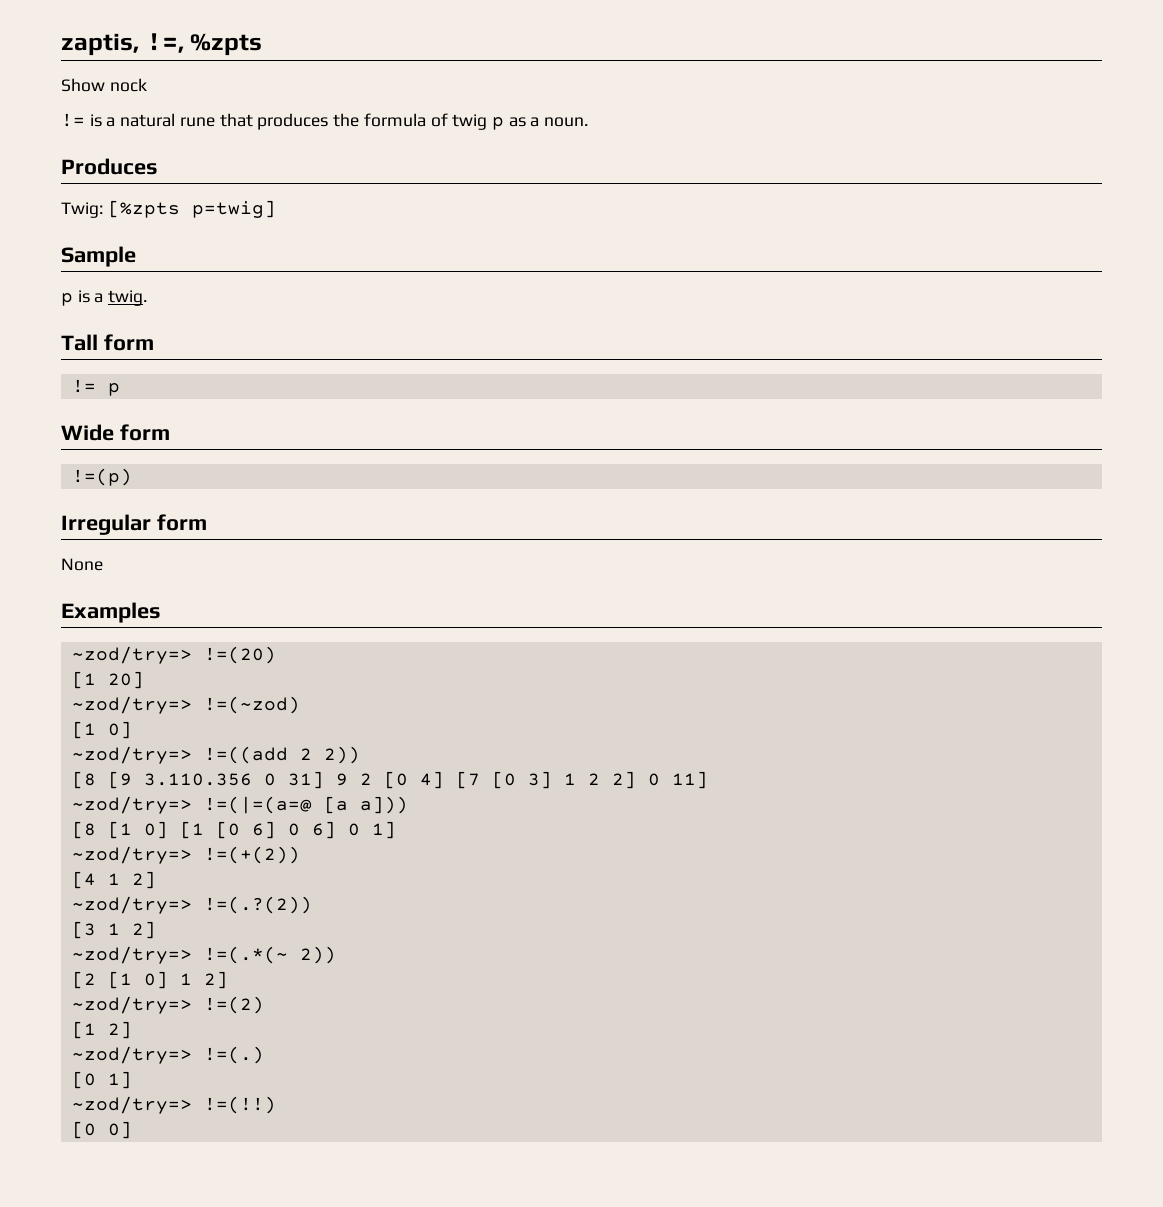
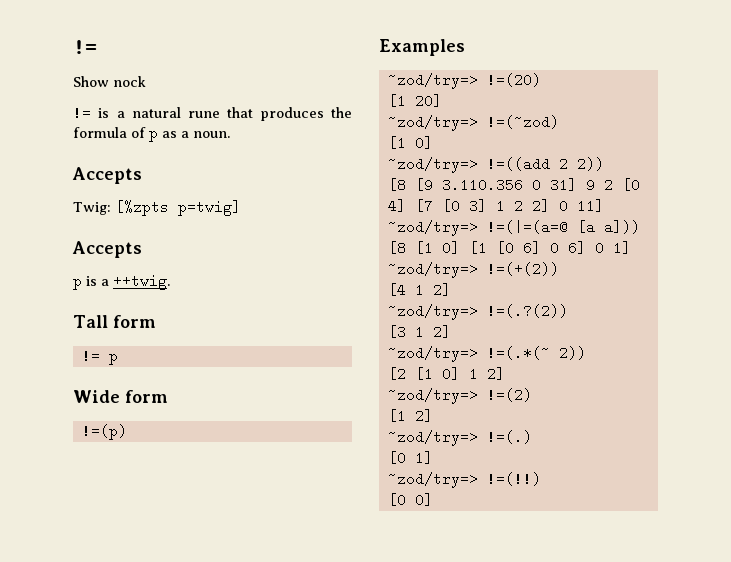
[61,33,263,56] zaptis, !=, %zpts -> [73,40,97,54] !=
[452,114,488,130] twig -> (146, 132) none
[61,158,158,175] Produces -> [72,167,142,184] Accepts
[61,246,136,267] Sample -> [72,241,142,258] Accepts
[108,290,148,306] twig. -> [113,274,170,290] ++twig.
[61,514,207,535] [61,558,103,571] // Irregular form // None -> (127, 432) none

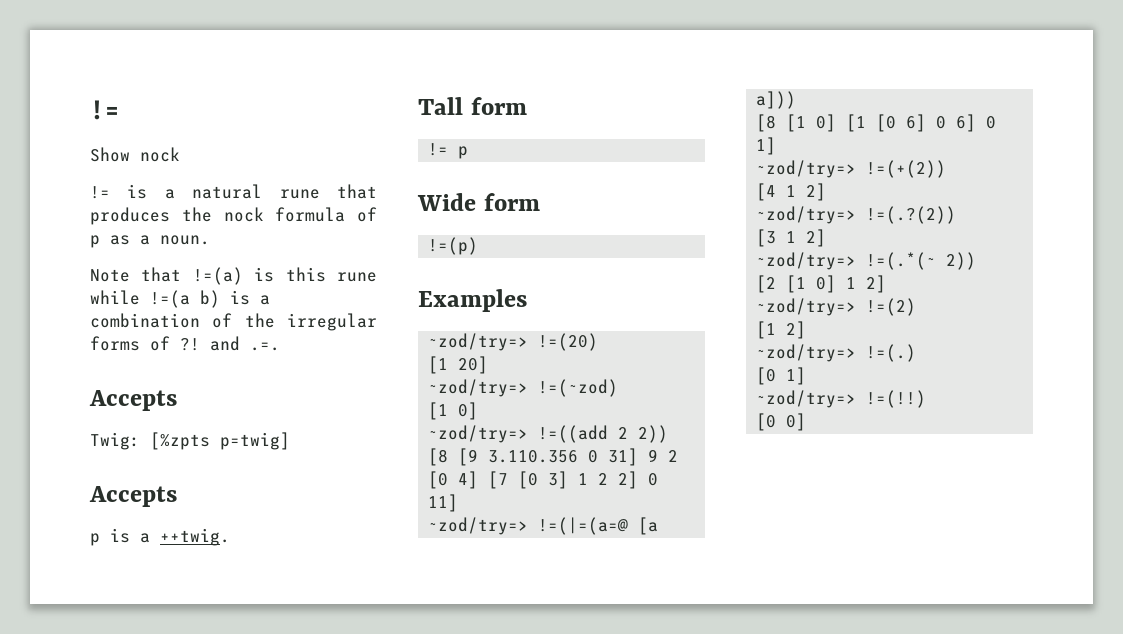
(352, 112) none -> [223,207,264,222] nock
(230, 134) none -> [90,267,377,285] [90,290,270,308] [90,313,377,331] [90,336,280,351] // Note that !=(a) is this rune while !=(a b) is a combination of the irregular forms of ?! and .=.

